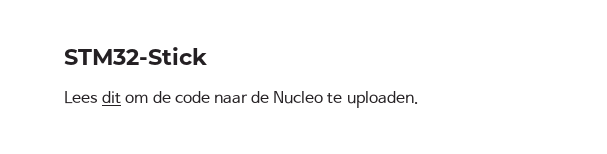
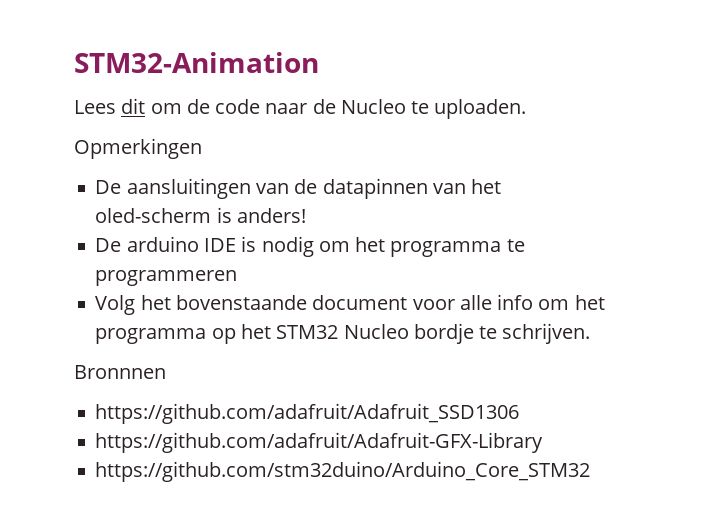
[64,47,207,65] STM32-Stick -> [74,52,319,73] STM32-Animation
(419, 99) none -> [74,138,202,159] [95,178,502,199] [95,207,306,223] [95,236,525,257] [95,270,238,286] [95,294,605,315] [95,323,591,344] [74,365,166,379] [95,403,520,424] [95,432,544,453] [95,461,591,482] // Opmerkingen // De aansluitingen van de datapinnen van het oled-scherm is anders! // De arduino IDE is nodig om het programma te programmeren // Volg het bovenstaande document voor alle info om het programma op het STM32 Nucleo bordje te schrijven. // Bronnnen // https://github.com/adafruit/Adafruit_SSD1306 // https://github.com/adafruit/Adafruit-GFX-Library // https://github.com/stm32duino/Arduino_Core_STM32

